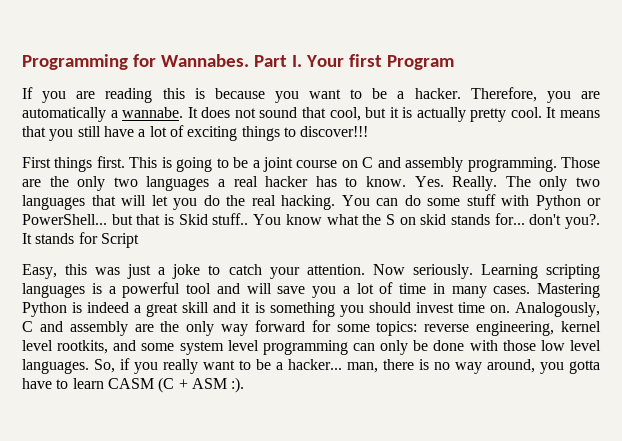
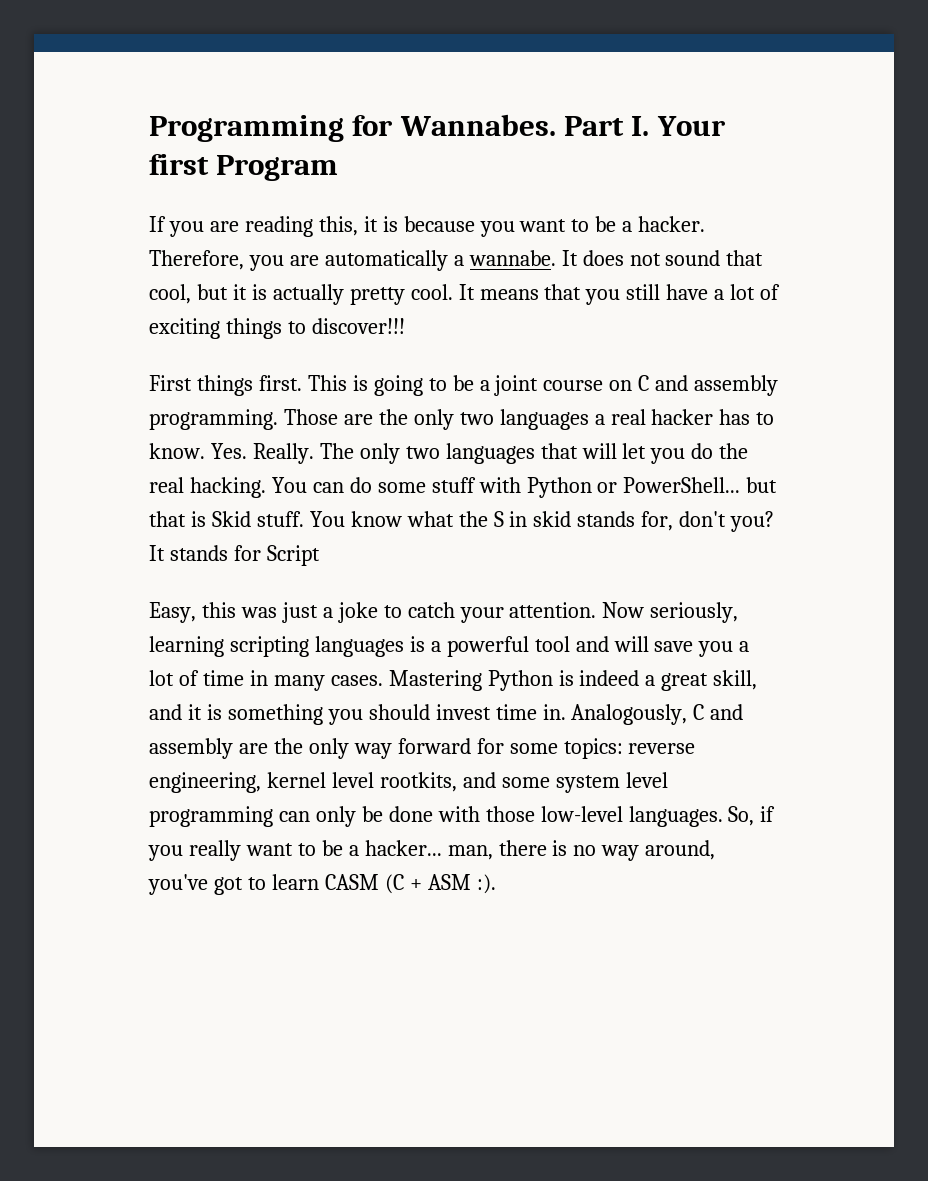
[162,88,185,99] this -> [318,216,378,236] this, it
[212,213,249,225] stuff.. -> [256,511,304,527] stuff.
[399,217,416,225] on -> [509,511,528,527] in
[494,213,600,229] for... don't you?. -> [641,511,775,532] for, don't you?
[412,264,538,279] seriously. Learning -> [650,602,739,623] [149,636,224,657] seriously, learning
[182,302,210,313] skill -> [713,670,758,690] skill,
[489,305,510,313] on. -> [542,704,566,720] in.
[540,340,601,351] low level -> [540,806,623,822] low-level
[540,360,600,374] [22,378,52,389] you gotta have -> [148,874,243,895] you've got

